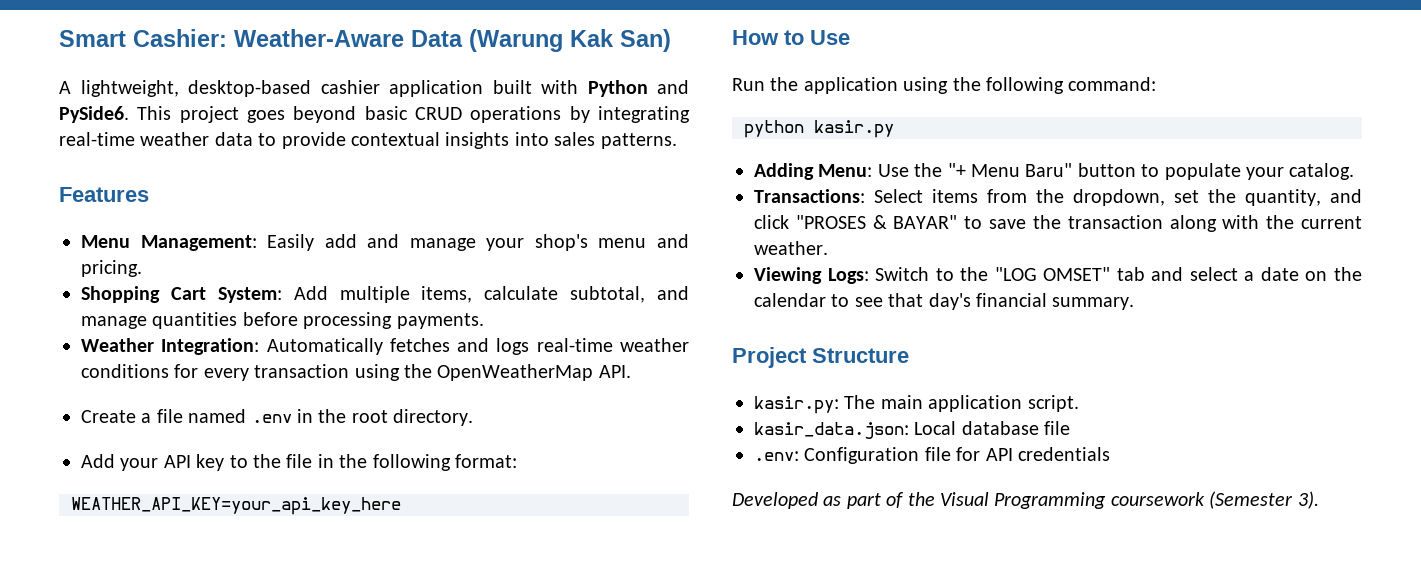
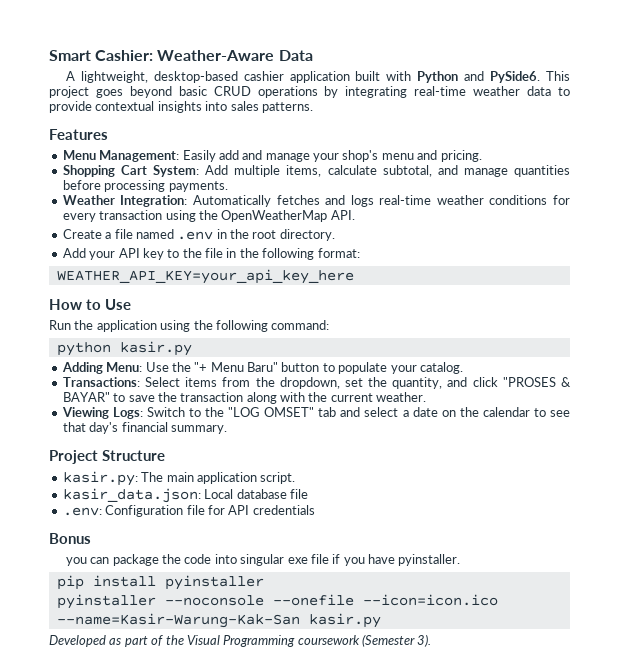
[469,29,671,52] (Warung Kak San) -> (313, 55) none
(1110, 454) none -> [49,533,91,544] [65,554,461,566] [56,575,264,590] [56,594,498,609] [56,613,381,628] // Bonus // you can package the code into singular exe file if you have pyinstaller. // pip install pyinstaller // pyinstaller --noconsole --onefile --icon=icon.ico --name=Kasir-Warung-Kak-San kasir.py

